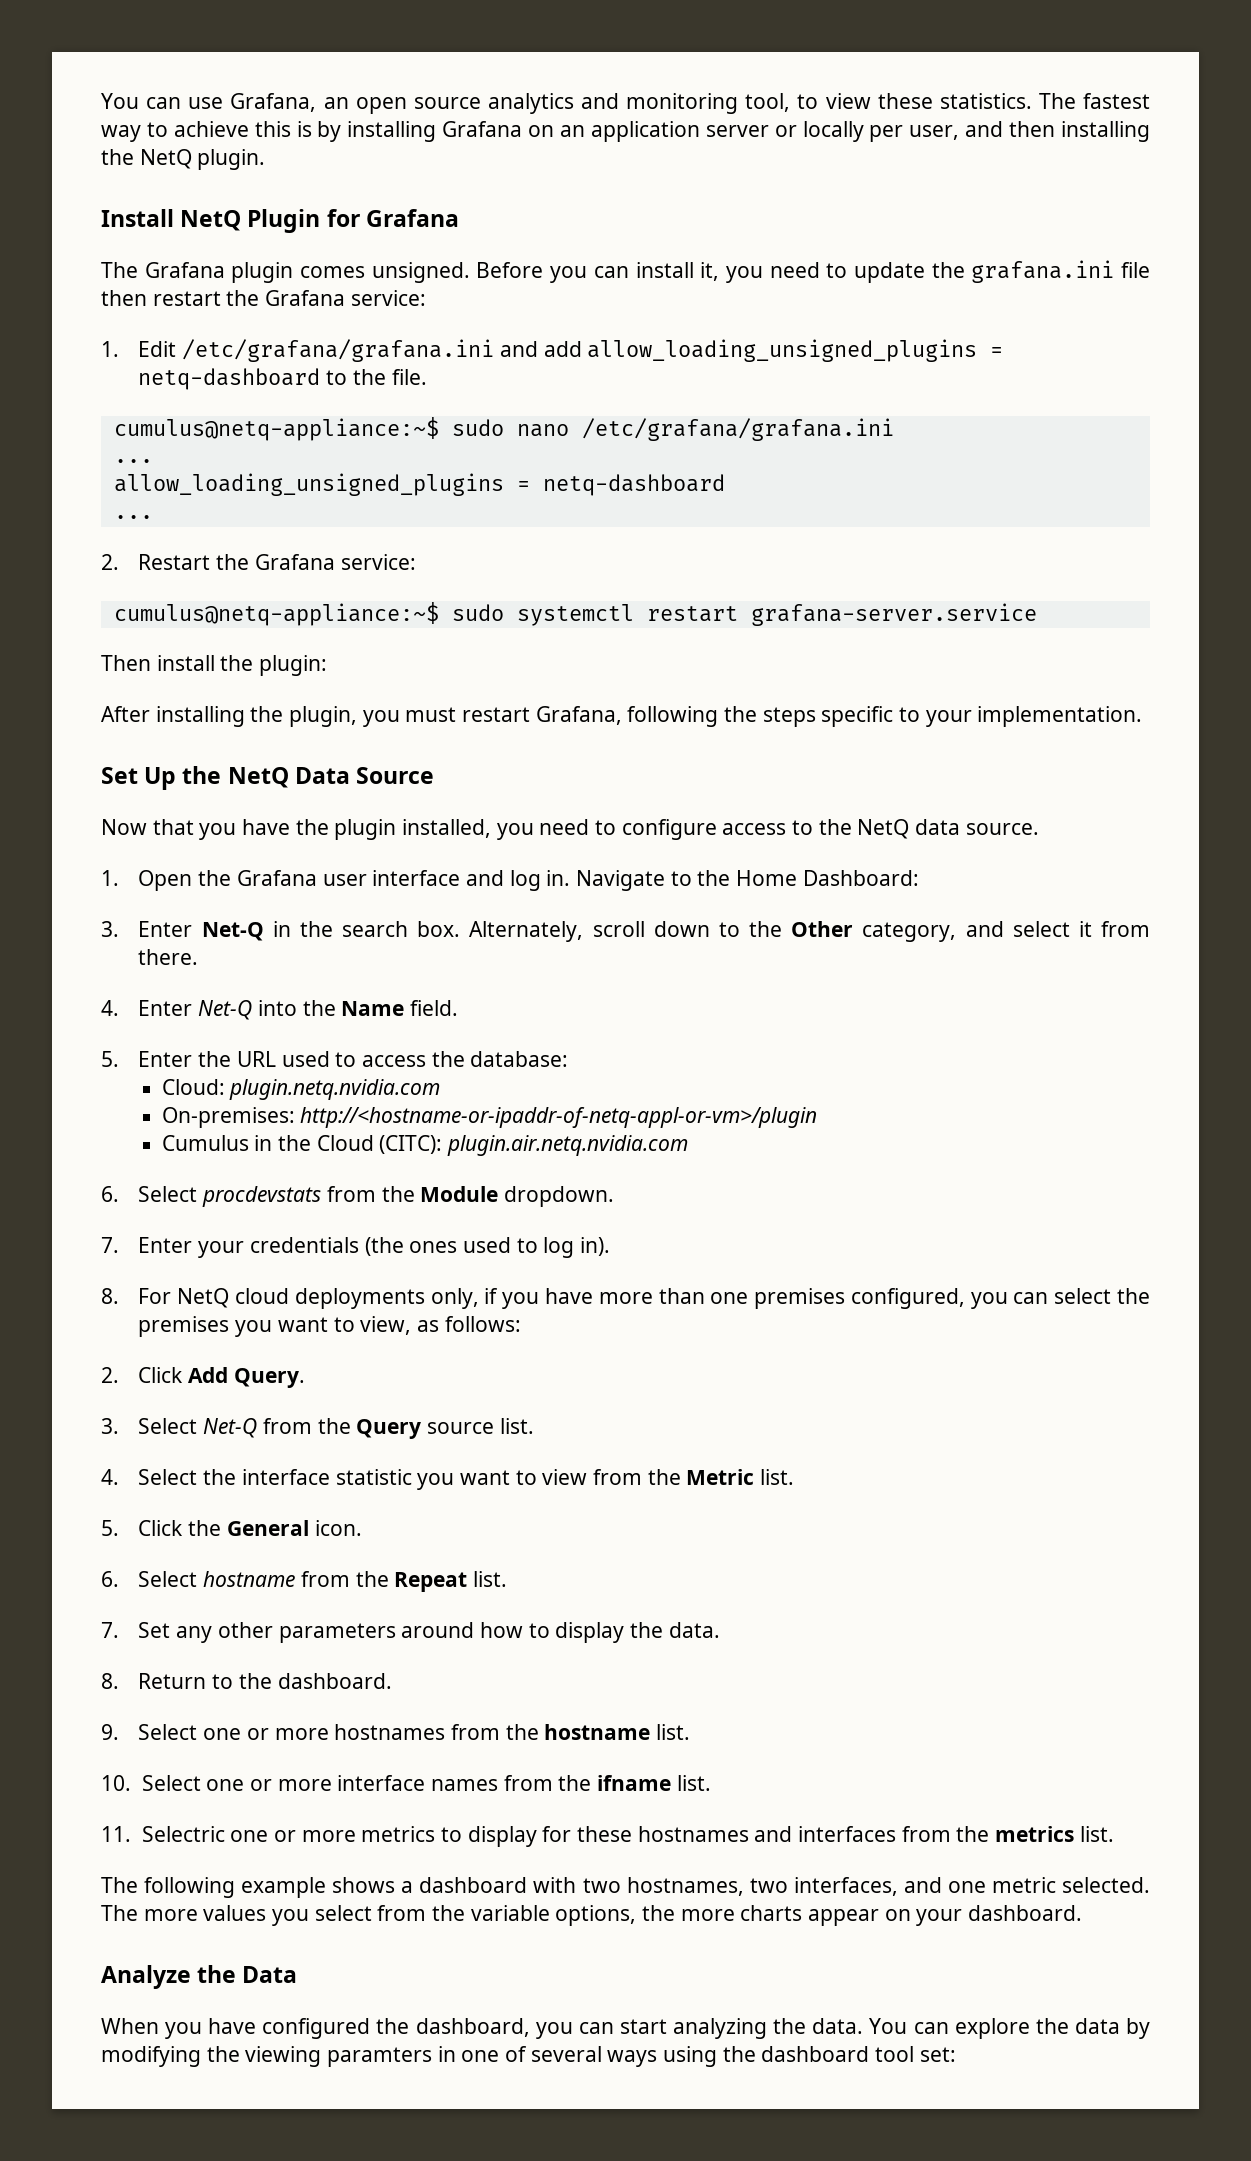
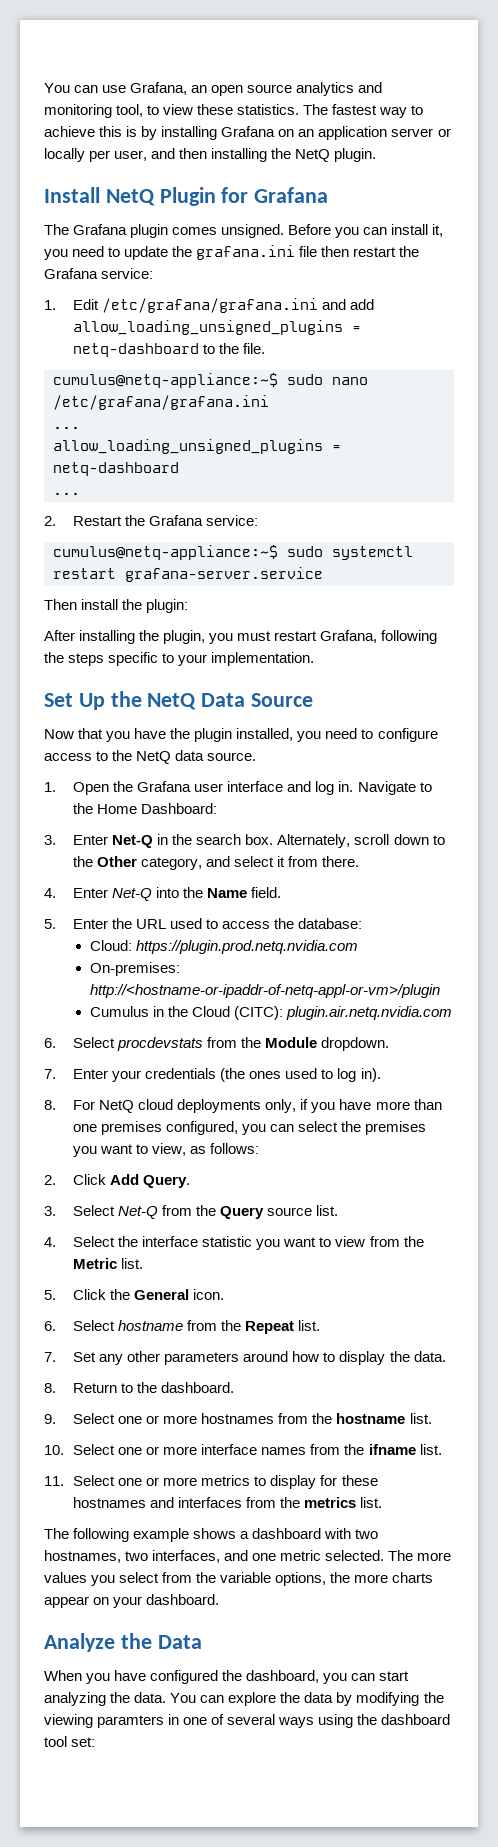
[229,1079,441,1100] plugin.netq.nvidia.com -> [135,940,358,954] https://plugin.prod.netq.nvidia.com
[141,1826,225,1842] Selectric -> [73,1475,116,1486] Select

